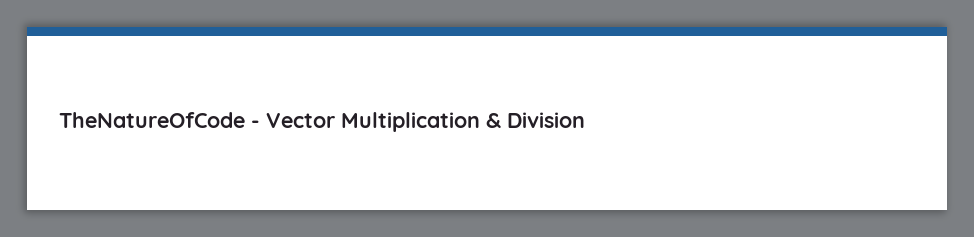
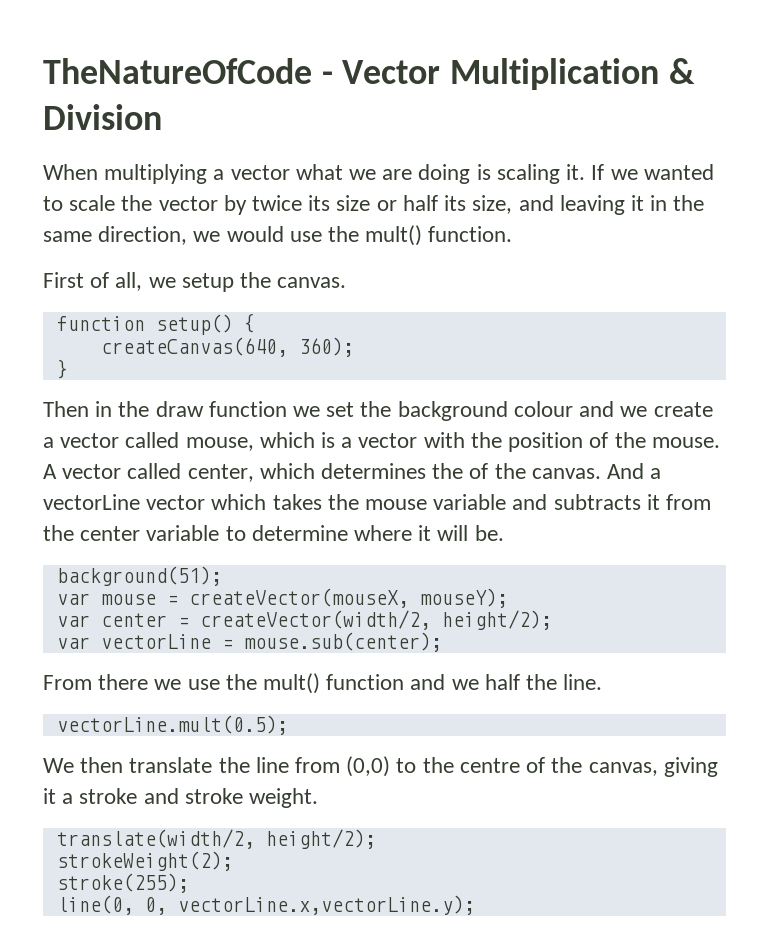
(585, 120) none -> [43,164,714,184] [43,195,705,215] [43,225,513,246] [43,272,347,292] [56,313,255,335] [100,337,354,357] [56,359,68,379] [43,401,713,421] [43,432,720,452] [43,463,662,482] [43,494,712,510] [43,525,504,541] [56,566,222,586] [56,588,508,608] [56,610,552,630] [56,632,442,652] [43,673,603,694] [56,715,288,735] [43,756,718,777] [43,788,319,808] [56,829,376,849] [56,851,233,871] [56,873,189,893] [56,895,475,915] // When multiplying a vector what we are doing is scaling it. If we wanted to scale the vector by twice its size or half its size, and leaving it in the same direction, we would use the mult() function. // First of all, we setup the canvas. // function setup() { // createCanvas(640, 360); // } // Then in the draw function we set the background colour and we create a vector called mouse, which is a vector with the position of the mouse. A vector called center, which determines the of the canvas. And a vectorLine vector which takes the mouse variable and subtracts it from the center variable to determine where it will be. // background(51); // var mouse = createVector(mouseX, mouseY); // var center = createVector(width/2, height/2); // var vectorLine = mouse.sub(center); // From there we use the mult() function and we half the line. // vectorLine.mult(0.5); // We then translate the line from (0,0) to the centre of the canvas, giving it a stroke and stroke weight. // translate(width/2, height/2); // strokeWeight(2); // stroke(255); // line(0, 0, vectorLine.x,vectorLine.y);

